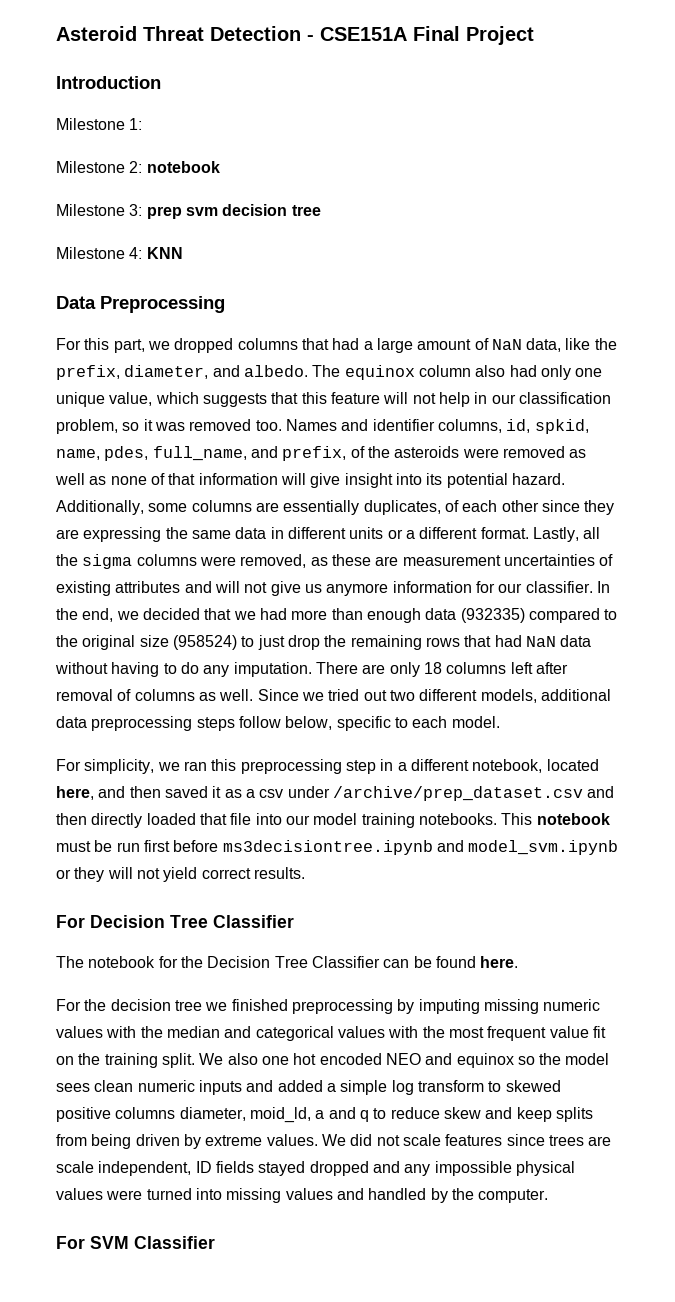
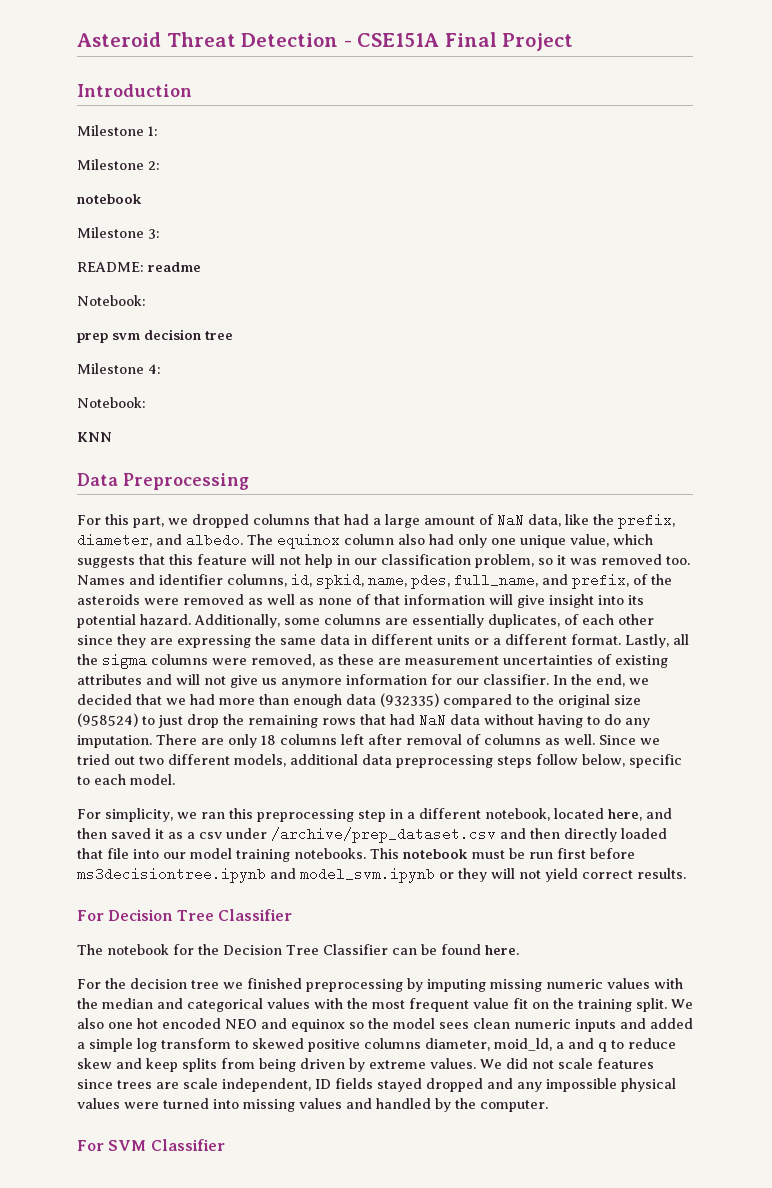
(143, 167) none -> (160, 165) //
(143, 210) none -> [77,262,201,272] [77,295,146,306] // README: readme // Notebook: //
(143, 253) none -> [77,397,146,408] // Notebook: //

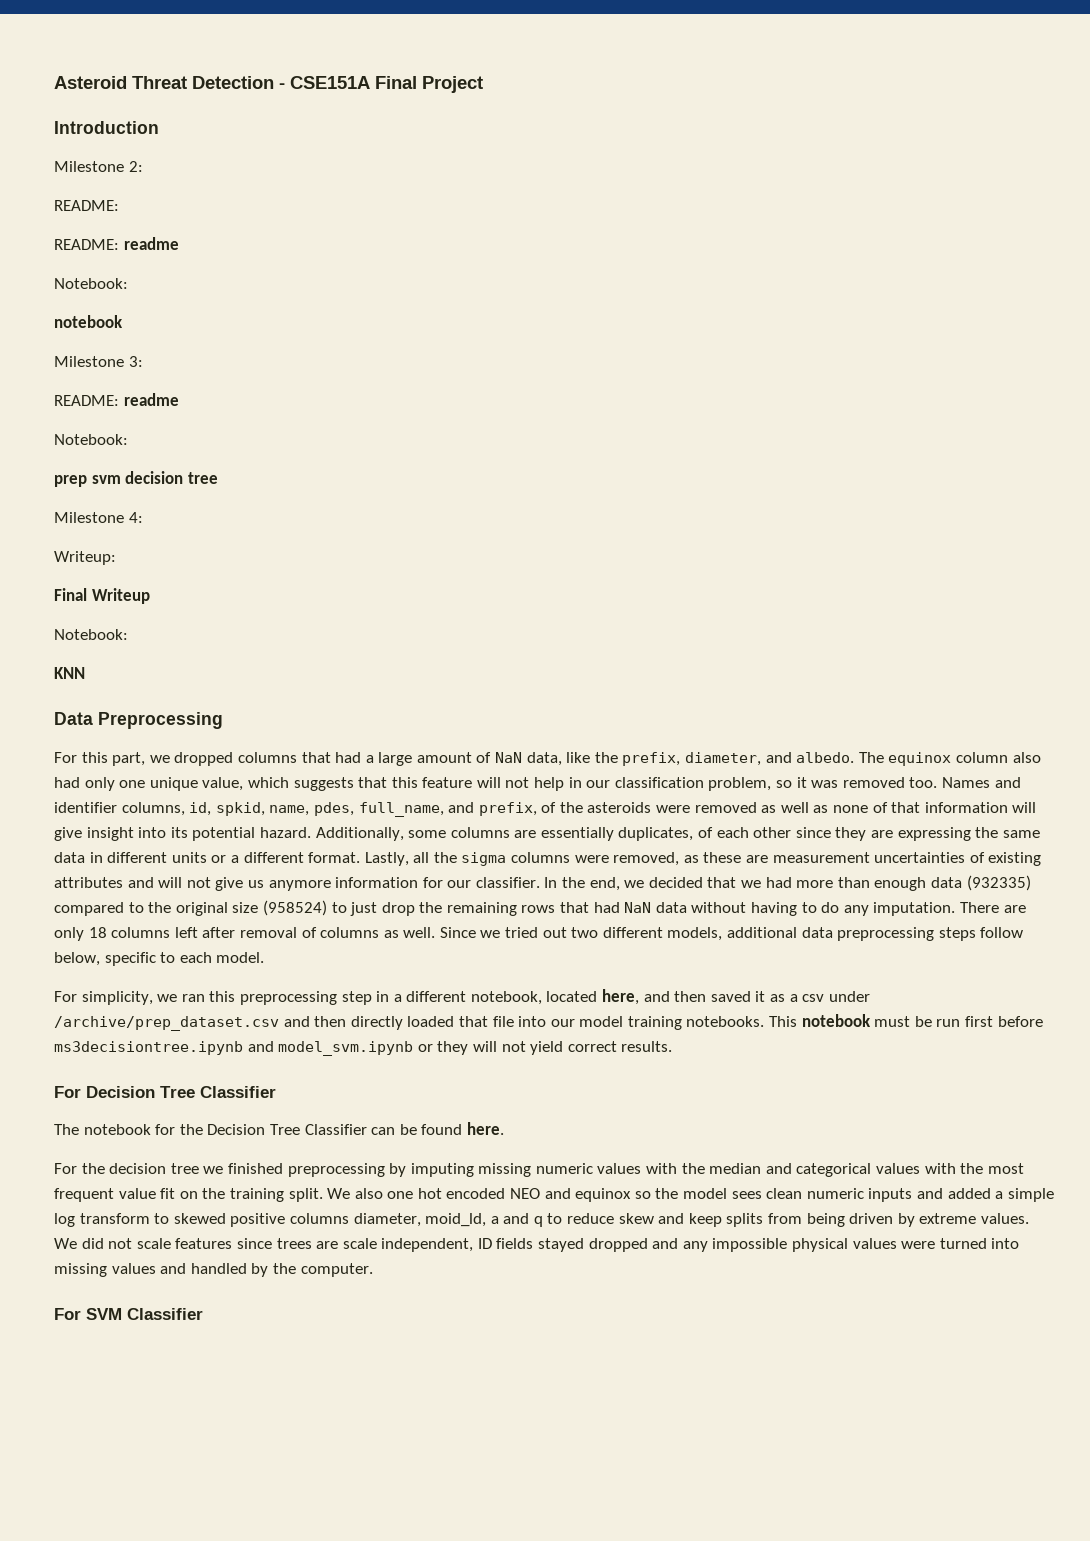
[148,126,158,136] [77,159,160,170] 1: // Milestone 2: -> [128,161,143,172] [54,200,119,211] [54,237,179,250] [54,278,128,289] 2: // README: // README: readme // Notebook:
(161, 369) none -> [54,551,116,565] [54,588,150,604] // Writeup: // Final Writeup

